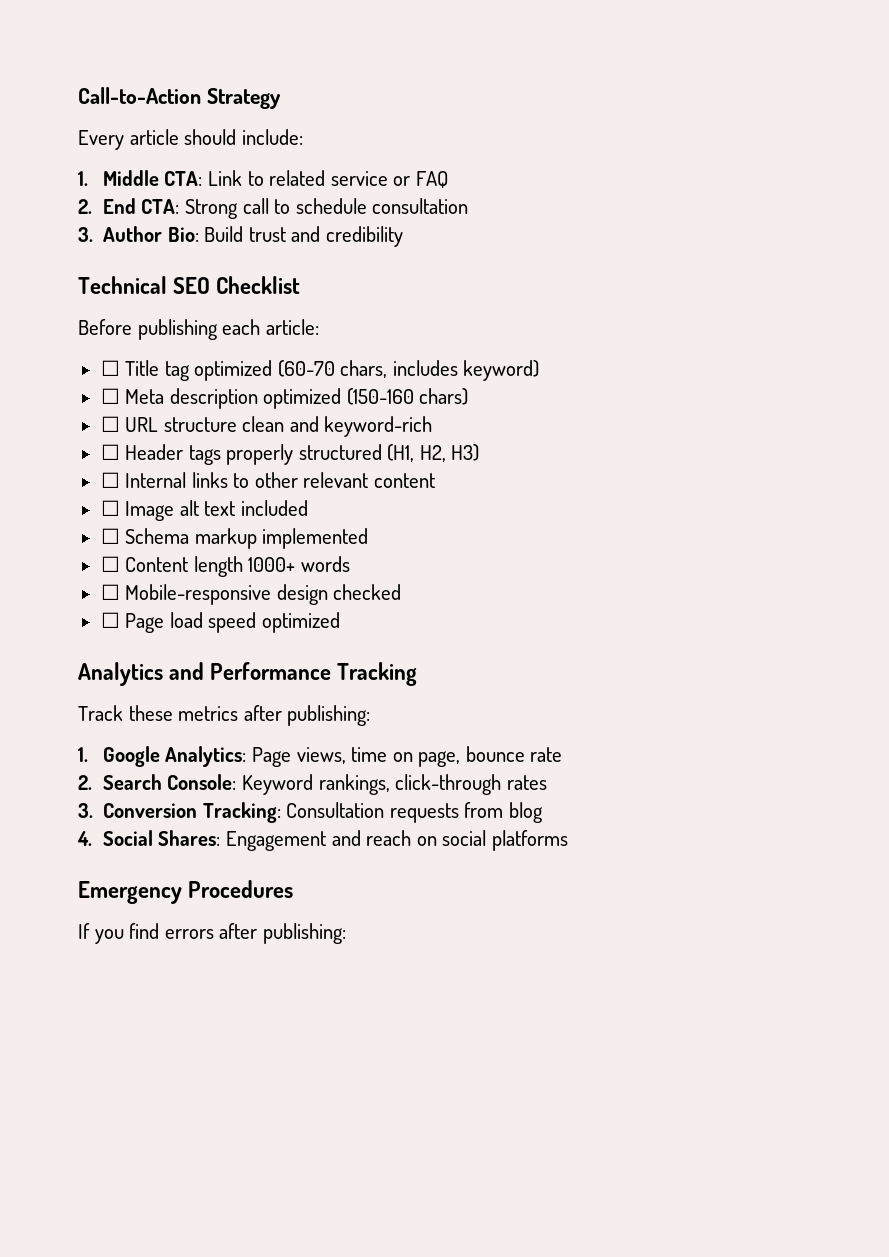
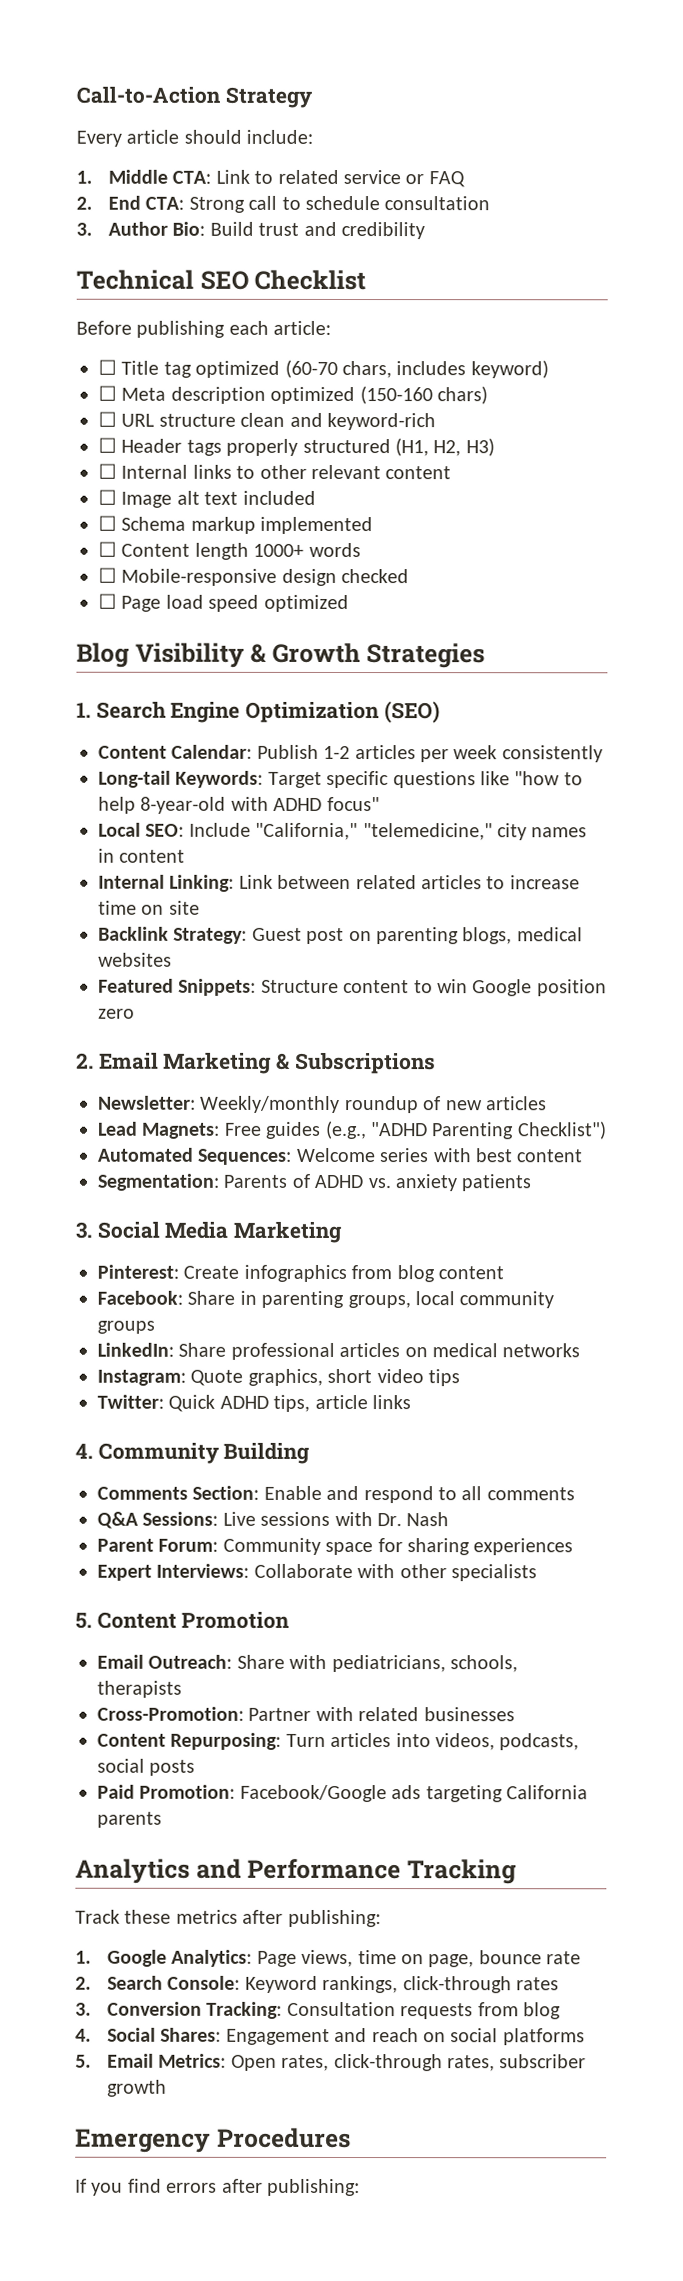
(340, 622) none -> [76,642,486,669] [76,701,440,724] [98,744,603,763] [98,770,583,789] [98,796,380,814] [98,822,588,841] [98,848,186,863] [98,874,580,892] [98,900,200,915] [98,926,583,945] [98,952,172,967] [98,978,607,997] [98,1008,135,1019] [76,1052,436,1075] [98,1095,547,1114] [98,1120,607,1140] [97,1147,583,1165] [97,1173,532,1192] [75,1221,343,1244] [97,1264,504,1283] [97,1290,555,1309] [97,1320,155,1334] [97,1342,581,1360] [97,1368,460,1387] [97,1394,411,1412] [75,1442,311,1464] [97,1485,575,1504] [97,1511,450,1529] [97,1537,574,1556] [97,1563,537,1582] [75,1611,291,1629] [97,1654,518,1673] [97,1680,182,1698] [97,1706,515,1722] [97,1732,580,1751] [97,1758,196,1776] [97,1784,588,1803] [97,1811,162,1828] // Blog Visibility & Growth Strategies // 1. Search Engine Optimization (SEO) // Content Calendar: Publish 1-2 articles per week consistently // Long-tail Keywords: Target specific questions like "how to help 8-year-old with ADHD focus" // Local SEO: Include "California," "telemedicine," city names in content // Internal Linking: Link between related articles to increase time on site // Backlink Strategy: Guest post on parenting blogs, medical websites // Featured Snippets: Structure content to win Google position zero // 2. Email Marketing & Subscriptions // Newsletter: Weekly/monthly roundup of new articles // Lead Magnets: Free guides (e.g., "ADHD Parenting Checklist") // Automated Sequences: Welcome series with best content // Segmentation: Parents of ADHD vs. anxiety patients // 3. Social Media Marketing // Pinterest: Create infographics from blog content // Facebook: Share in parenting groups, local community groups // LinkedIn: Share professional articles on medical networks // Instagram: Quote graphics, short video tips // Twitter: Quick ADHD tips, article links // 4. Community Building // Comments Section: Enable and respond to all comments // Q&A Sessions: Live sessions with Dr. Nash // Parent Forum: Community space for sharing experiences // Expert Interviews: Collaborate with other specialists // 5. Content Promotion // Email Outreach: Share with pediatricians, schools, therapists // Cross-Promotion: Partner with related businesses // Content Repurposing: Turn articles into videos, podcasts, social posts // Paid Promotion: Facebook/Google ads targeting California parents
(568, 840) none -> [75,2053,587,2072] [106,2079,167,2097] // 5. Email Metrics: Open rates, click-through rates, subscriber growth

